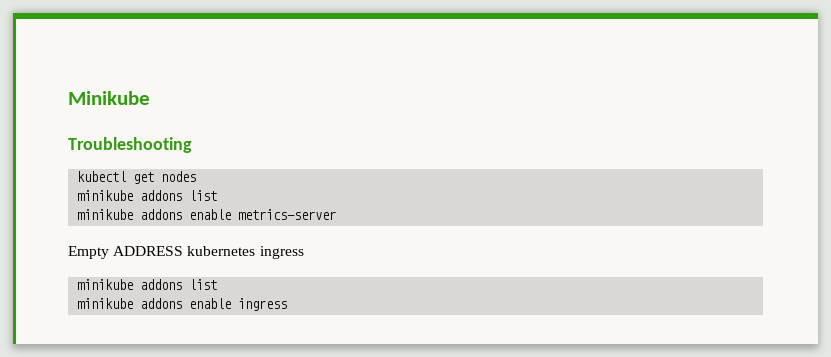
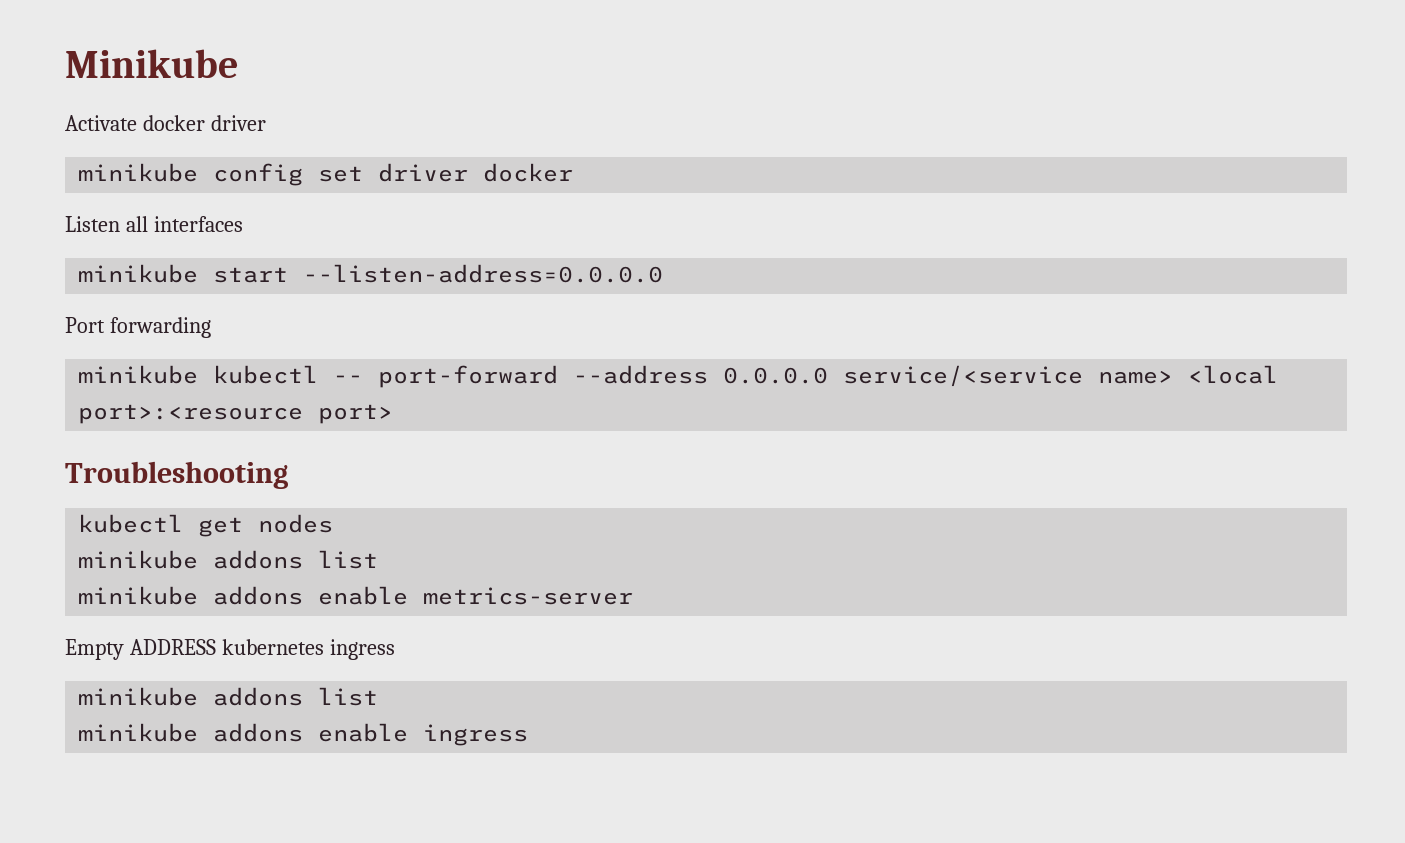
(150, 98) none -> [65,115,266,131] [78,163,574,186] [65,216,243,232] [78,264,664,283] [65,317,211,338] [78,365,1279,388] [78,404,394,424] // Activate docker driver // minikube config set driver docker // Listen all interfaces // minikube start --listen-address=0.0.0.0 // Port forwarding // minikube kubectl -- port-forward --address 0.0.0.0 service/<service name> <local port>:<resource port>

